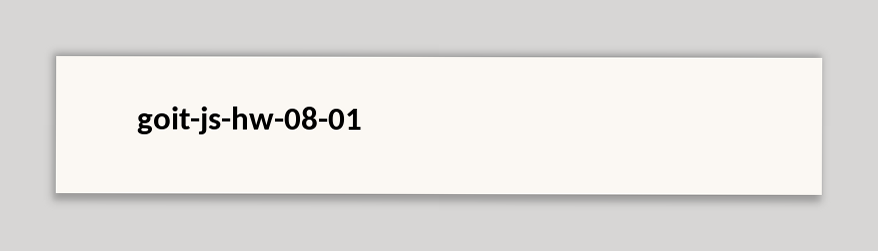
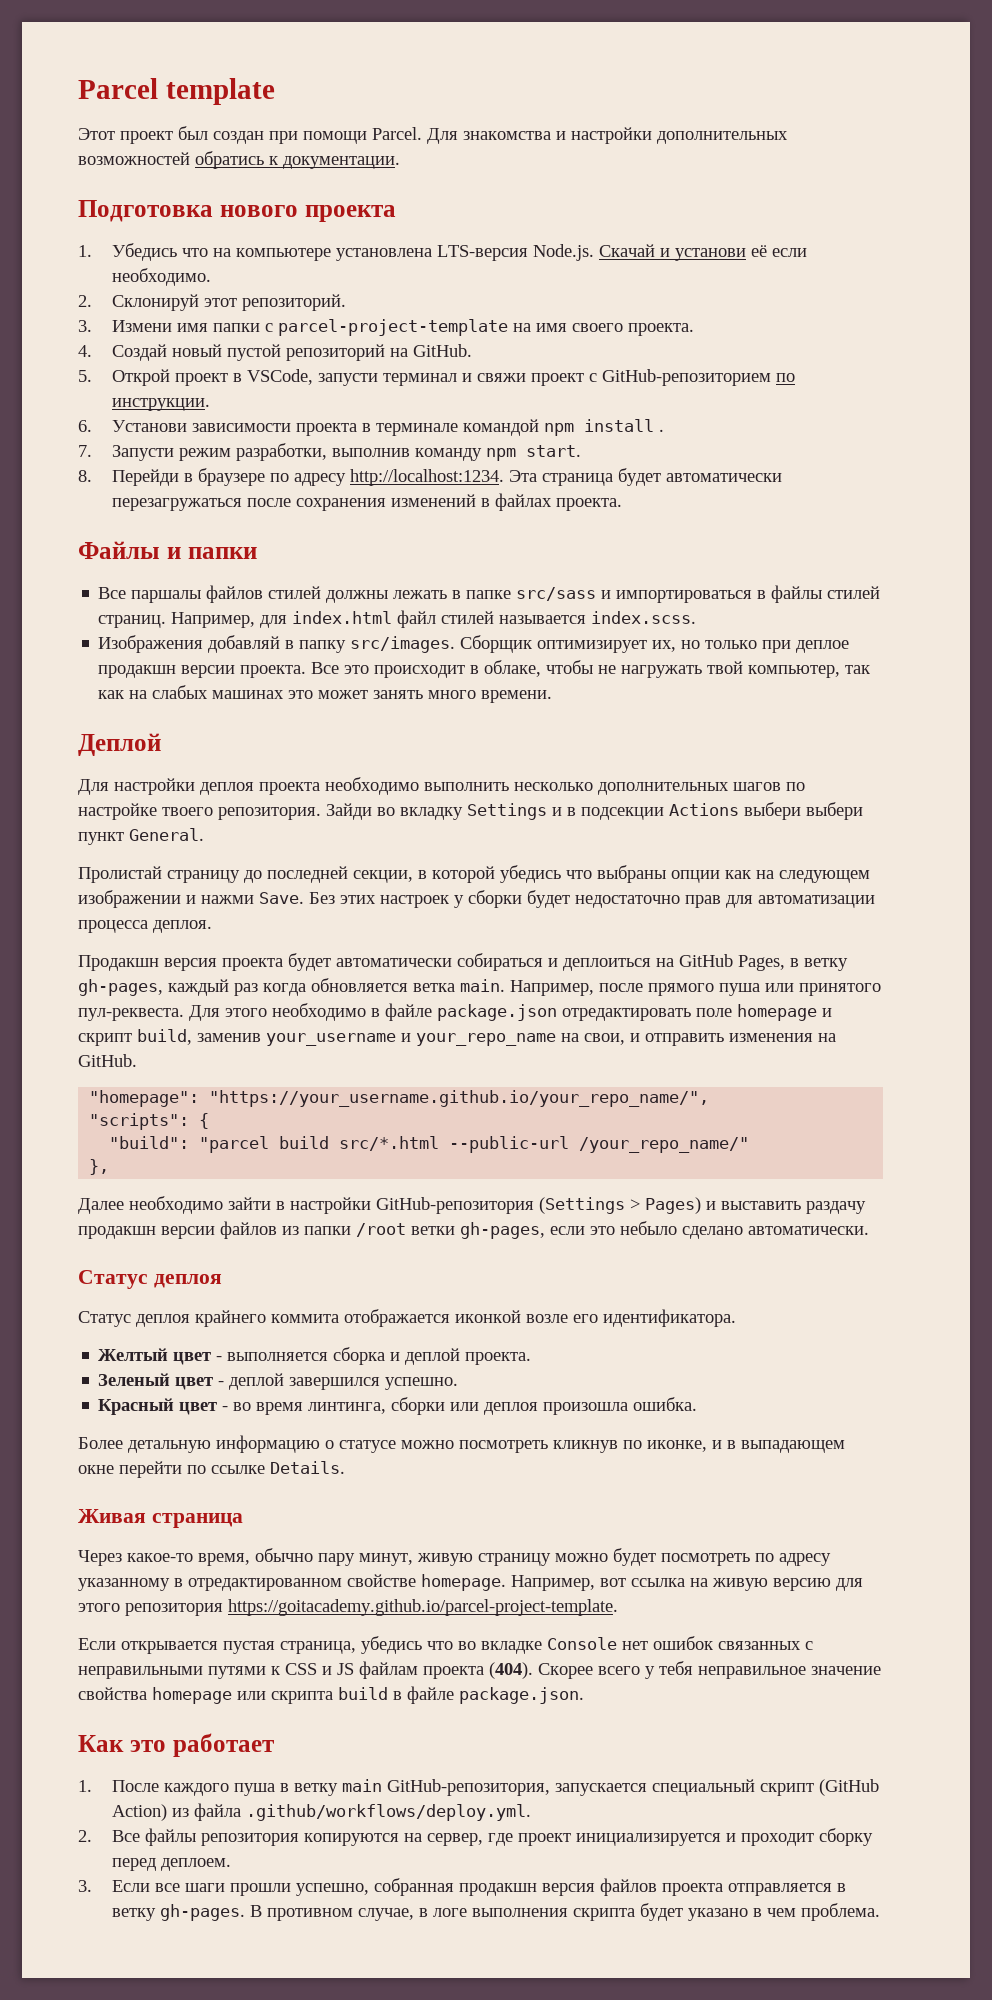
[136,106,363,135] goit-js-hw-08-01 -> [78,78,275,105] [78,126,788,144] [78,151,400,169] [78,200,396,222] [78,243,808,261] [112,268,212,286] [78,294,347,311] [78,319,695,336] [78,344,473,361] [78,369,796,386] [112,398,211,411] [78,419,665,436] [78,443,582,461] [78,468,783,486] [112,493,623,511] [78,541,257,559] [98,585,881,603] [98,610,697,628] [98,635,850,653] [98,660,871,678] [98,685,553,703] [78,733,161,756] [78,777,805,795] [78,802,863,820] [78,828,204,845] [78,865,870,883] [78,890,875,908] [78,920,212,933] [78,953,848,971] [78,978,881,996] [78,1003,832,1021] [78,1029,836,1046] [78,1054,137,1067] [89,1090,710,1107] [89,1113,210,1130] [109,1136,750,1153] [89,1159,110,1175] [78,1196,866,1214] [78,1221,869,1239] [78,1270,222,1289] [78,1309,736,1327] [98,1347,532,1365] [98,1373,459,1390] [98,1397,698,1415] [78,1435,845,1453] [78,1461,345,1478] [78,1509,243,1528] [78,1548,831,1566] [78,1574,863,1591] [78,1599,618,1616] [78,1636,813,1654] [78,1661,881,1679] [78,1686,584,1704] [78,1733,274,1757] [78,1779,880,1796] [112,1803,532,1821] [78,1828,874,1846] [112,1858,232,1871] [78,1878,847,1896] [112,1903,881,1921] Parcel template // Этот проект был создан при помощи Parcel. Для знакомства и настройки дополнительных возможностей обратись к документации. // Подготовка нового проекта // 1. Убедись что на компьютере установлена LTS-версия Node.js. Скачай и установи её если необходимо. // 2. Склонируй этот репозиторий. // 3. Измени имя папки с parcel-project-template на имя своего проекта. // 4. Создай новый пустой репозиторий на GitHub. // 5. Открой проект в VSCode, запусти терминал и свяжи проект с GitHub-репозиторием по инструкции. // 6. Установи зависимости проекта в терминале командой npm install . // 7. Запусти режим разработки, выполнив команду npm start. // 8. Перейди в браузере по адресу http://localhost:1234. Эта страница будет автоматически перезагружаться после сохранения изменений в файлах проекта. // Файлы и папки // Все паршалы файлов стилей должны лежать в папке src/sass и импортироваться в файлы стилей страниц. Например, для index.html файл стилей называется index.scss. // Изображения добавляй в папку src/images. Сборщик оптимизирует их, но только при деплое продакшн версии проекта. Все это происходит в облаке, чтобы не нагружать твой компьютер, так как на слабых машинах это может занять много времени. // Деплой // Для настройки деплоя проекта необходимо выполнить несколько дополнительных шагов по настройке твоего репозитория. Зайди во вкладку Settings и в подсекции Actions выбери выбери пункт General. // Пролистай страницу до последней секции, в которой убедись что выбраны опции как на следующем изображении и нажми Save. Без этих настроек у сборки будет недостаточно прав для автоматизации процесса деплоя. // Продакшн версия проекта будет автоматически собираться и деплоиться на GitHub Pages, в ветку gh-pages, каждый раз когда обновляется ветка main. Например, после прямого пуша или принятого пул-реквеста. Для этого необходимо в файле package.json отредактировать поле homepage и скрипт build, заменив your_username и your_repo_name на свои, и отправить изменения на GitHub. // "homepage": "https://your_username.github.io/your_repo_name/", // "scripts": { // "build": "parcel build src/*.html --public-url /your_repo_name/" // }, // Далее необходимо зайти в настройки GitHub-репозитория (Settings > Pages) и выставить раздачу продакшн версии файлов из папки /root ветки gh-pages, если это небыло сделано автоматически. // Статус деплоя // Статус деплоя крайнего коммита отображается иконкой возле его идентификатора. // Желтый цвет - выполняется сборка и деплой проекта. // Зеленый цвет - деплой завершился успешно. // Красный цвет - во время линтинга, сборки или деплоя произошла ошибка. // Более детальную информацию о статусе можно посмотреть кликнув по иконке, и в выпадающем окне перейти по ссылке Details. // Живая страница // Через какое-то время, обычно пару минут, живую страницу можно будет посмотреть по адресу указанному в отредактированном свойстве homepage. Например, вот ссылка на живую версию для этого репозитория https://goitacademy.github.io/parcel-project-template. // Если открывается пустая страница, убедись что во вкладке Console нет ошибок связанных с неправильными путями к CSS и JS файлам проекта (404). Скорее всего у тебя неправильное значение свойства homepage или скрипта build в файле package.json. // Как это работает // 1. После каждого пуша в ветку main GitHub-репозитория, запускается специальный скрипт (GitHub Action) из файла .github/workflows/deploy.yml. // 2. Все файлы репозитория копируются на сервер, где проект инициализируется и проходит сборку перед деплоем. // 3. Если все шаги прошли успешно, собранная продакшн версия файлов проекта отправляется в ветку gh-pages. В противном случае, в логе выполнения скрипта будет указано в чем проблема.

